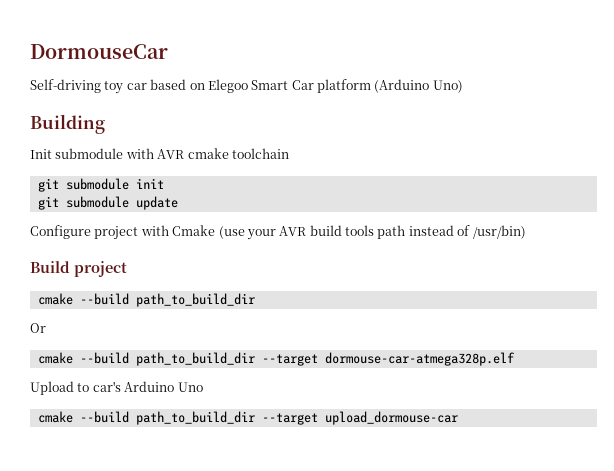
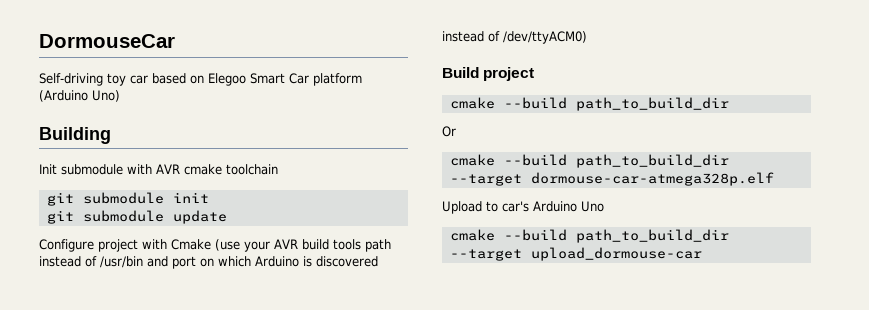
[472,225,526,239] /usr/bin) -> [100,256,378,269] [442,31,587,44] /usr/bin and port on which Arduino is discovered instead of /dev/ttyACM0)

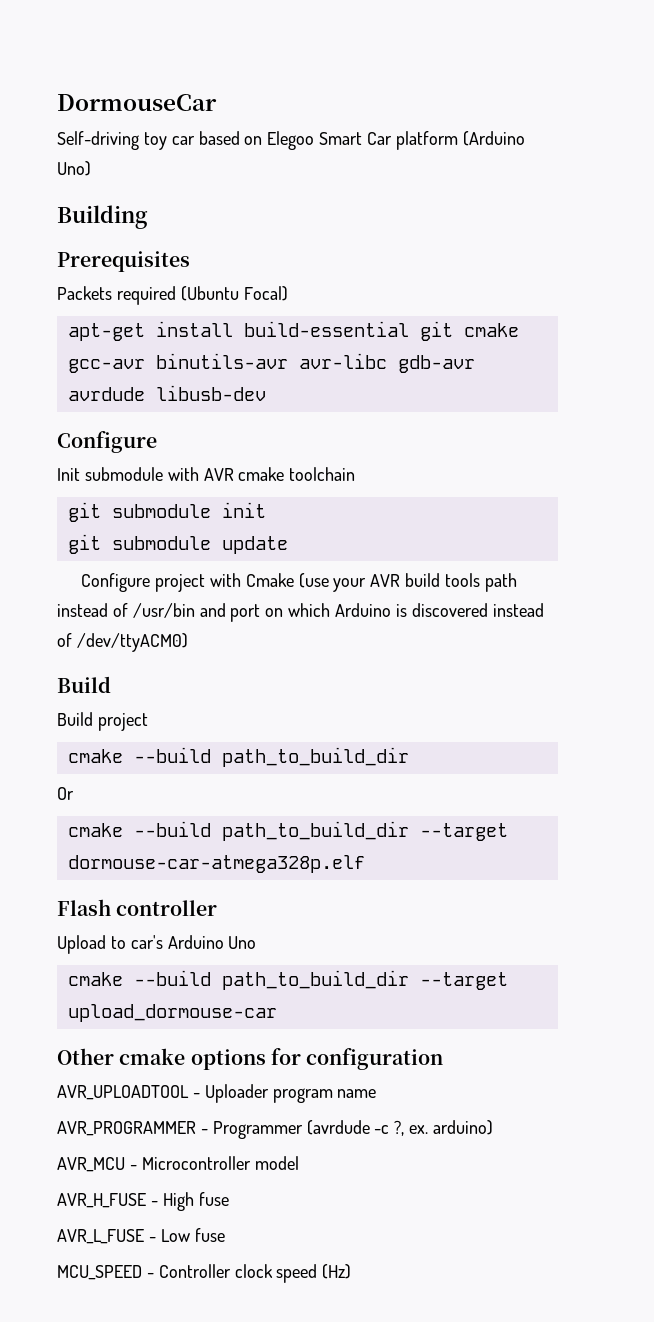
(111, 135) none -> [57,251,190,272] [57,286,288,305] [67,321,519,341] [67,353,475,373] [67,385,266,401] [57,431,157,453] // Prerequisites // Packets required (Ubuntu Focal) // apt-get install build-essential git cmake gcc-avr binutils-avr avr-libc gdb-avr avrdude libusb-dev // Configure
(479, 72) none -> [57,712,93,726] // Build
(774, 179) none -> [57,899,218,916] // Flash controller
(702, 254) none -> [57,1048,444,1070] [57,1084,377,1103] [57,1120,494,1139] [57,1156,299,1172] [57,1192,229,1211] [57,1228,225,1244] [57,1264,352,1283] // Other cmake options for configuration // AVR_UPLOADTOOL - Uploader program name // AVR_PROGRAMMER - Programmer (avrdude -c ?, ex. arduino) // AVR_MCU - Microcontroller model // AVR_H_FUSE - High fuse // AVR_L_FUSE - Low fuse // MCU_SPEED - Controller clock speed (Hz)

